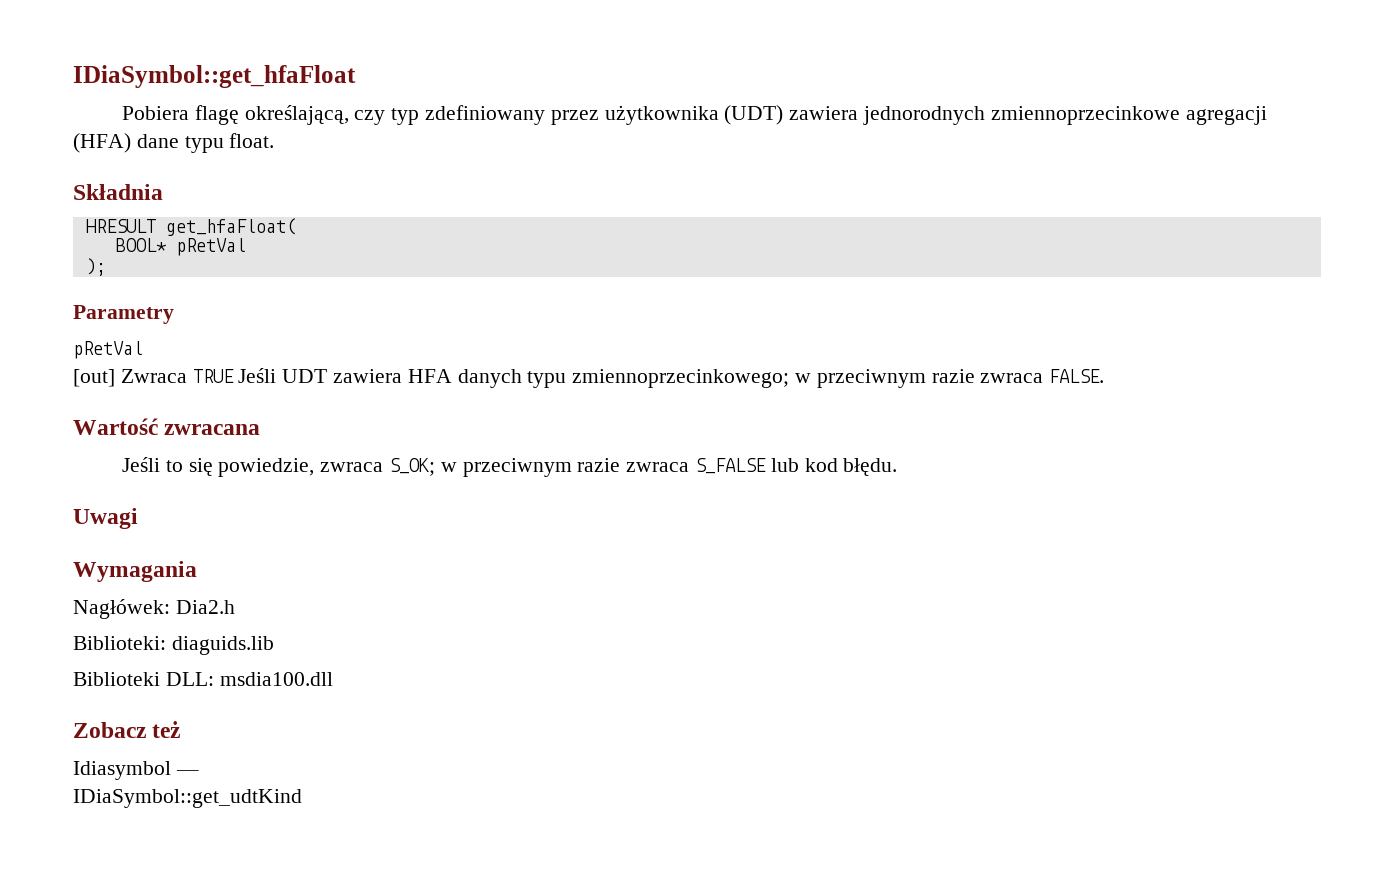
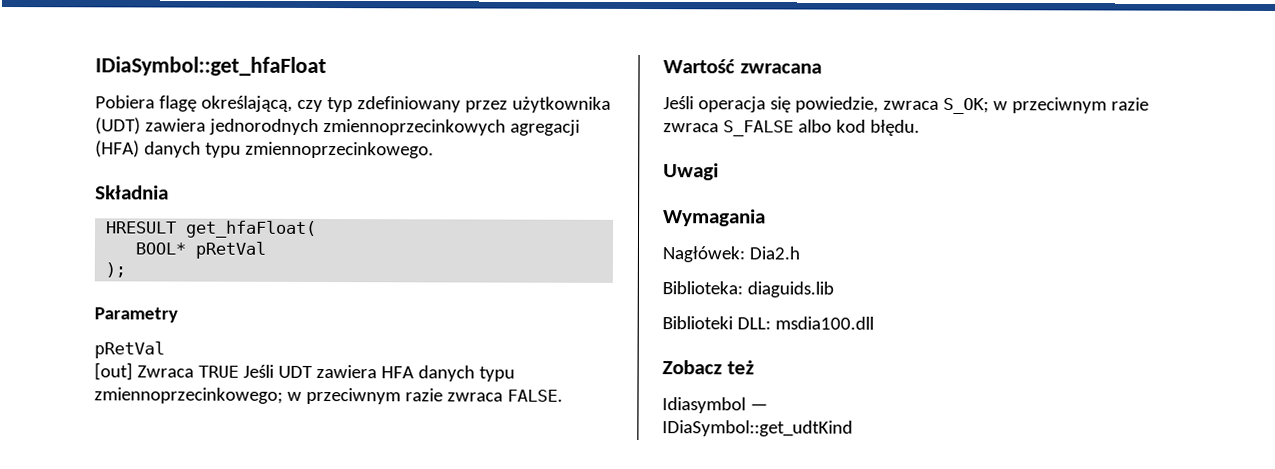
[990,106,1180,125] zmiennoprzecinkowe -> [322,119,506,136] zmiennoprzecinkowych
[136,133,275,153] dane typu float. -> [143,141,434,159] danych typu zmiennoprzecinkowego.
[165,460,183,472] to -> [697,96,766,113] operacja
[770,458,799,472] lub -> [797,119,832,133] albo
[73,636,166,650] Biblioteki: -> [662,281,743,295] Biblioteka:

